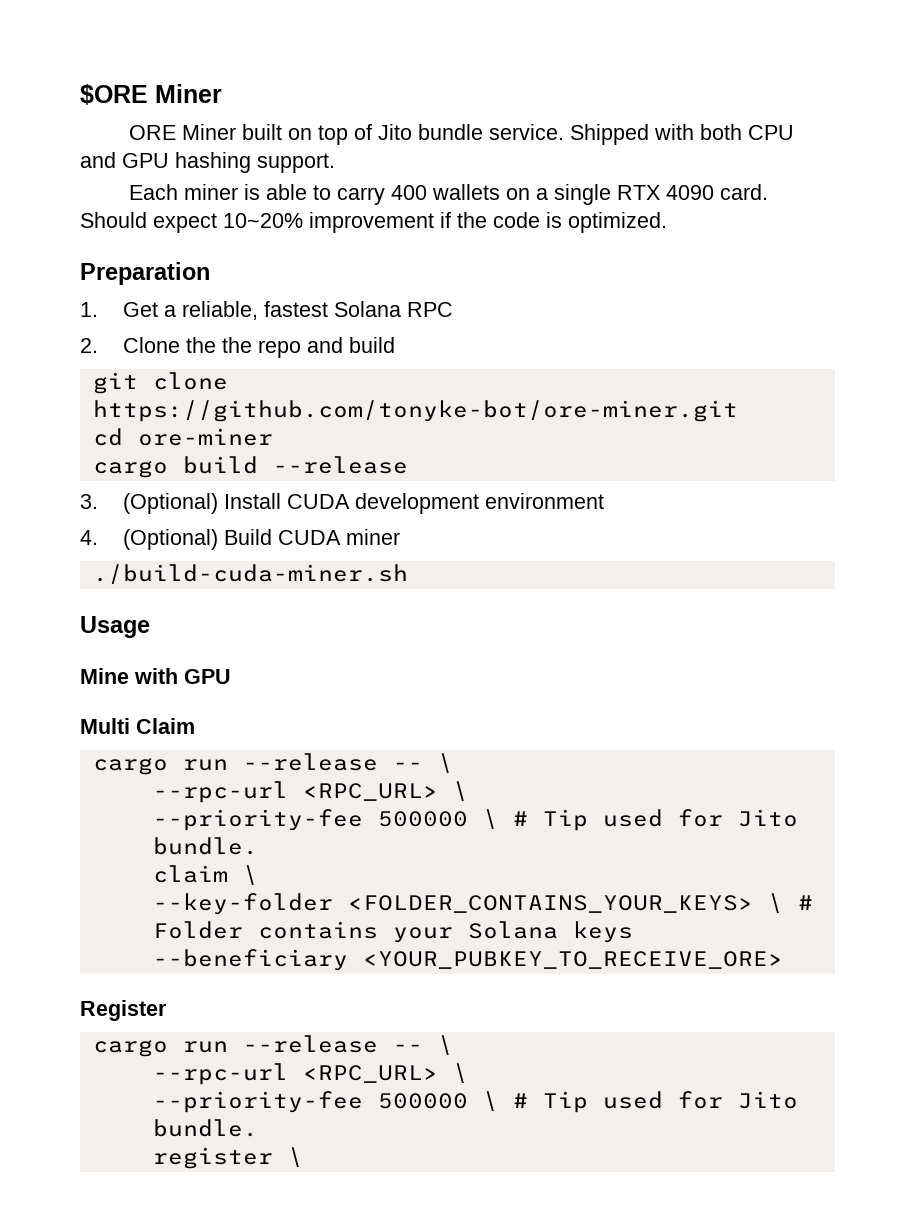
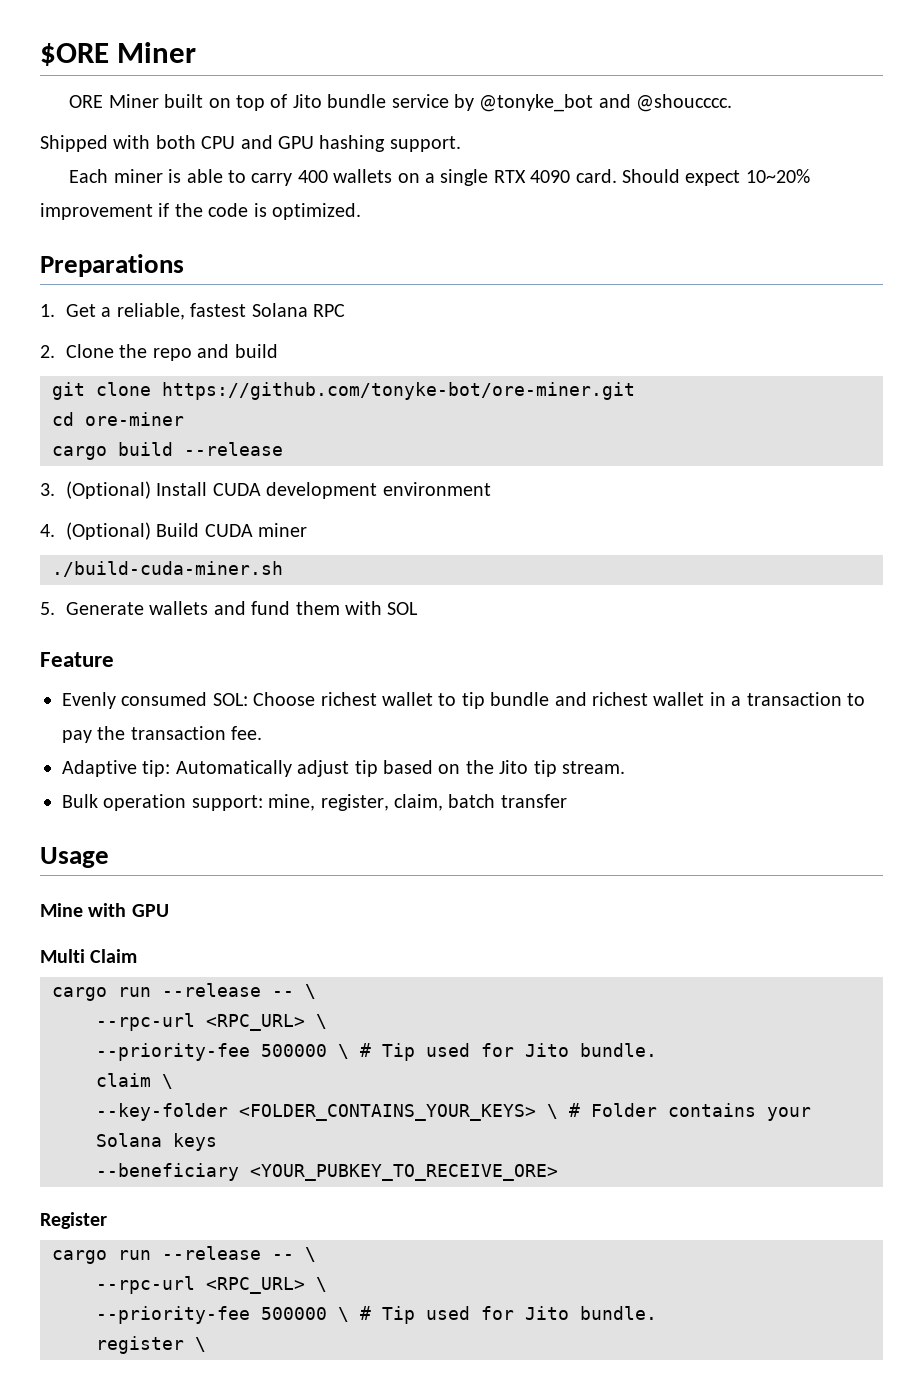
[489,124,565,140] service. -> [391,94,733,112] service by @tonyke_bot and @shoucccc. //
[80,262,210,285] Preparation -> [40,254,184,277] Preparations
[221,337,252,353] the -> (148, 351) none
(408, 574) none -> [40,601,419,615] [40,652,114,667] [62,692,865,709] [62,726,263,743] [62,760,625,777] [62,794,567,811] // 5. Generate wallets and fund them with SOL // Feature // Evenly consumed SOL: Choose richest wallet to tip bundle and richest wallet in a transaction to pay the transaction fee. // Adaptive tip: Automatically adjust tip based on the Jito tip stream. // Bulk operation support: mine, register, claim, batch transfer

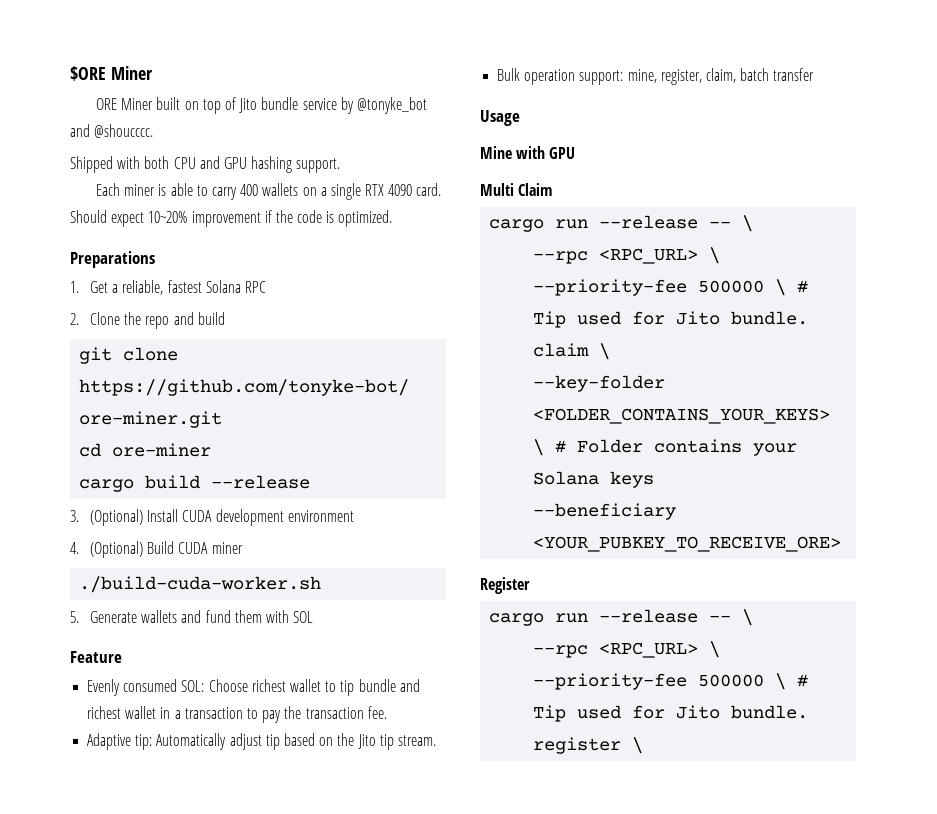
[52,561,283,577] ./build-cuda-miner.sh -> [79,576,322,593] ./build-cuda-worker.sh
[96,1013,195,1031] --rpc-url -> [533,251,589,264] --rpc
[96,1276,195,1294] --rpc-url -> [533,645,589,658] --rpc

